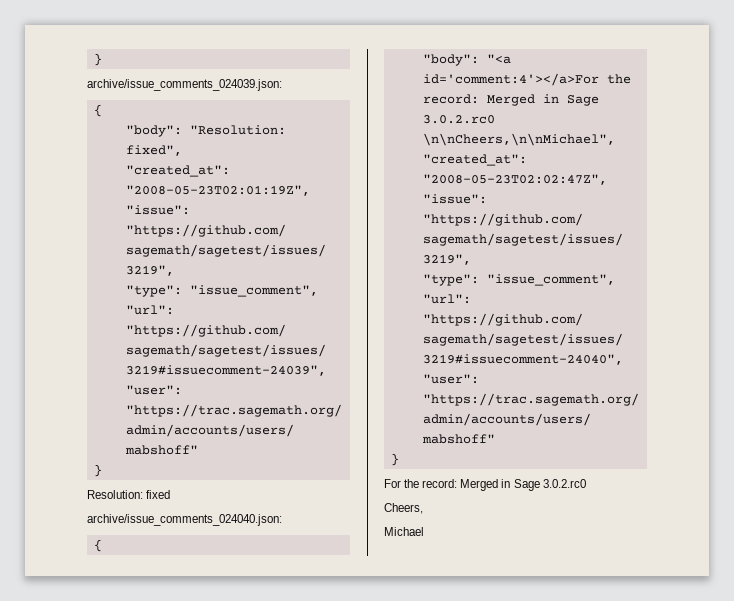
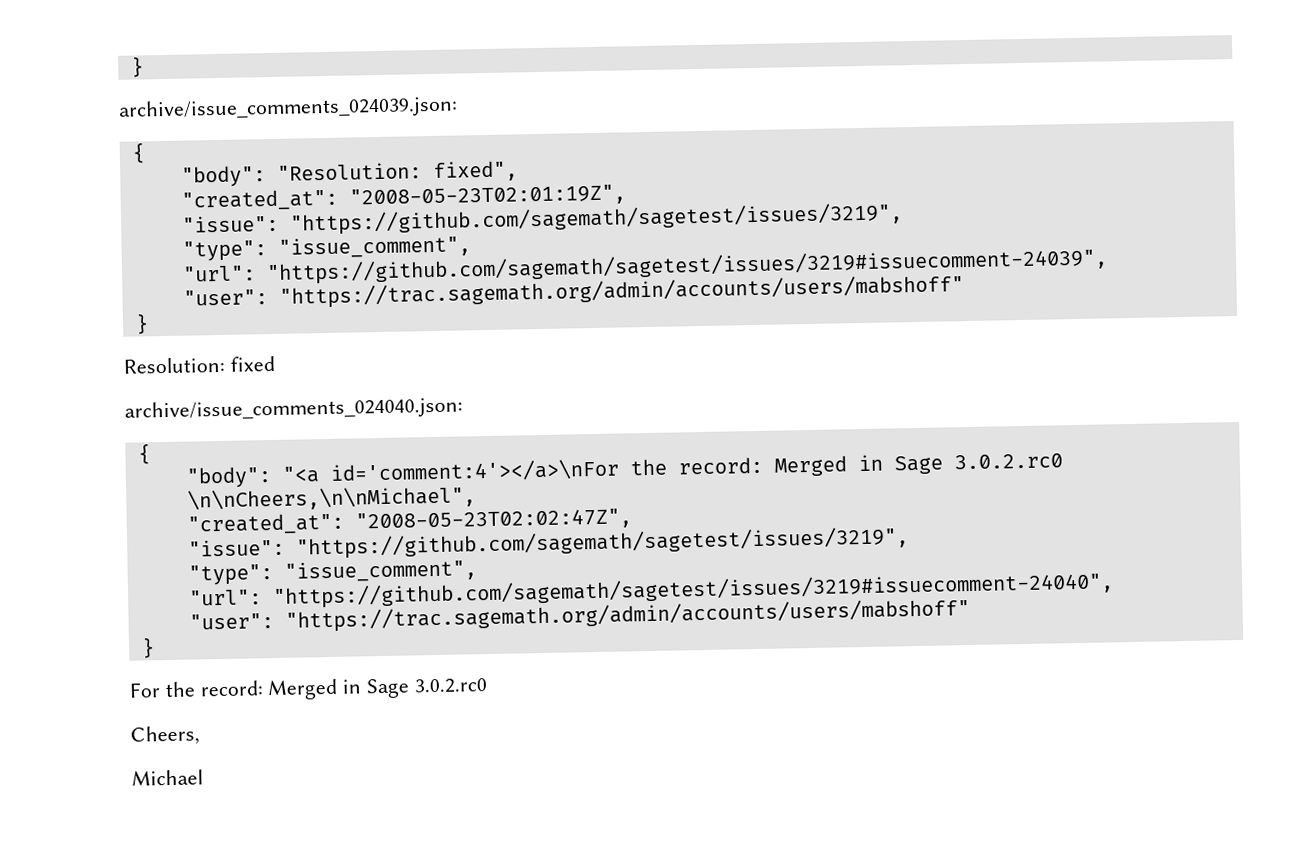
[422,73,599,86] id='comment:4'></a>For -> [329,458,620,484] id='comment:4'></a>\nFor

